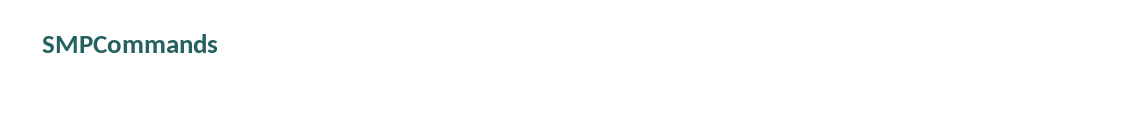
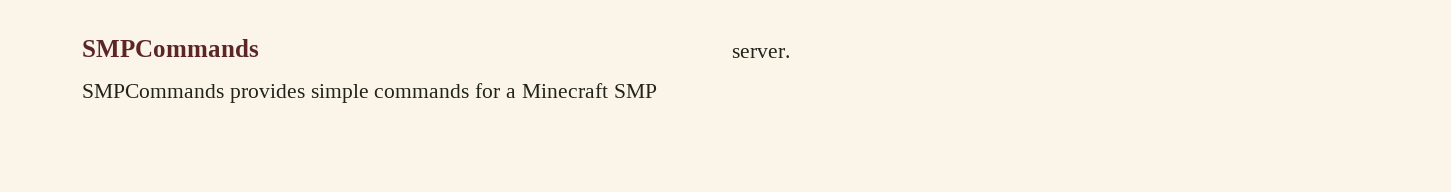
[42,34,218,53] SMPCommands -> [82,39,259,57] [82,83,657,103] [732,48,790,58] SMPCommands // SMPCommands provides simple commands for a Minecraft SMP server.

